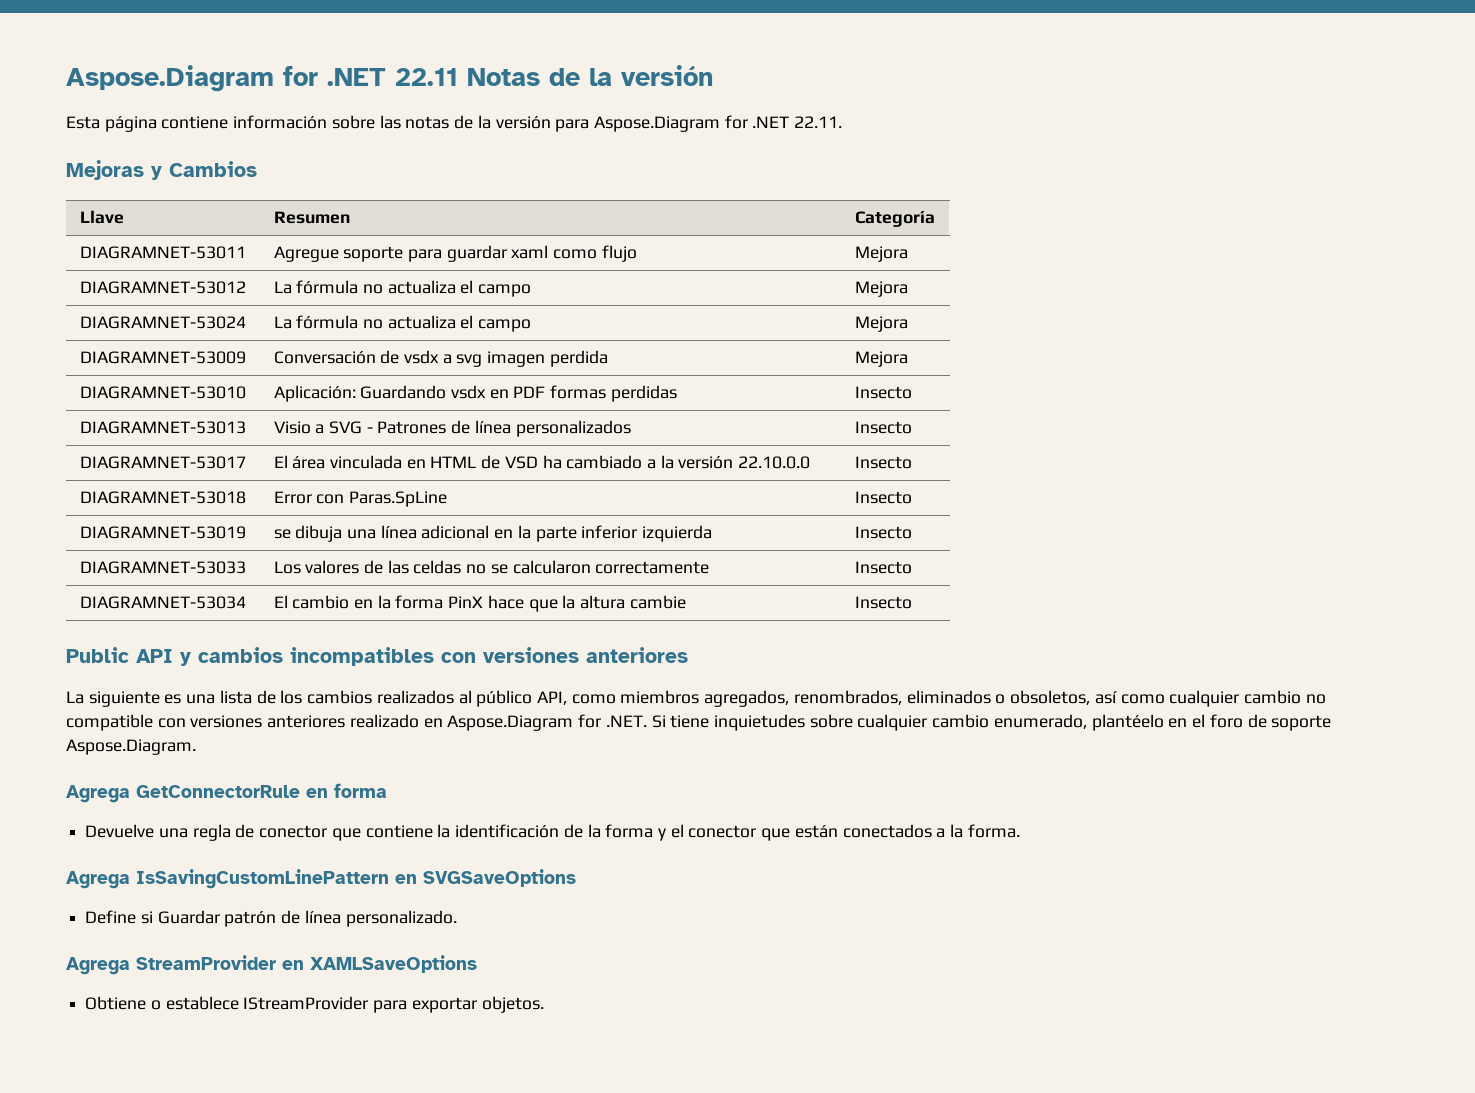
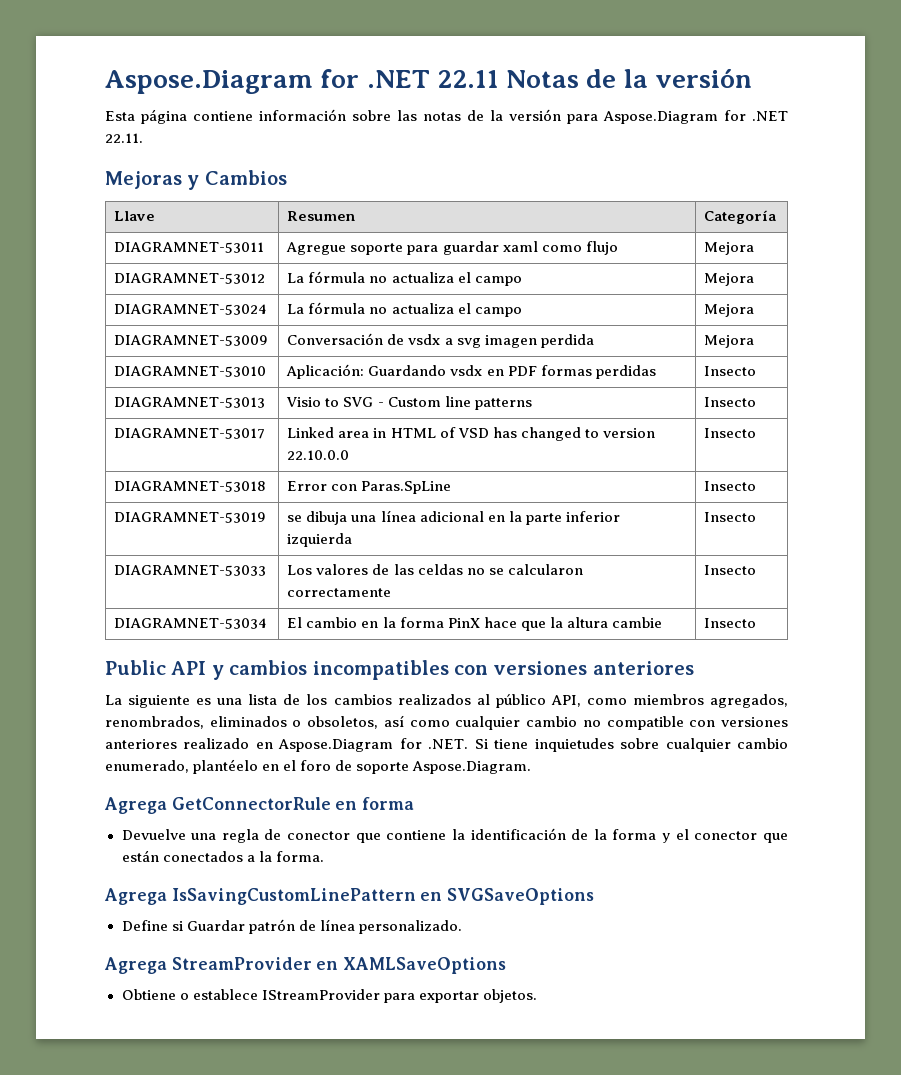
[315,424,325,434] a -> [325,398,340,407] to
[377,420,631,437] [854,421,912,434] [79,456,246,469] [273,455,734,469] Patrones de línea personalizados | Insecto // DIAGRAMNET-53017 | El área vinculada en HTML de VSD ha cambiado a la versión -> [387,396,532,410] [704,397,757,407] [114,428,266,439] [287,427,655,441] Custom line patterns | Insecto // DIAGRAMNET-53017 | Linked area in HTML of VSD has changed to version

